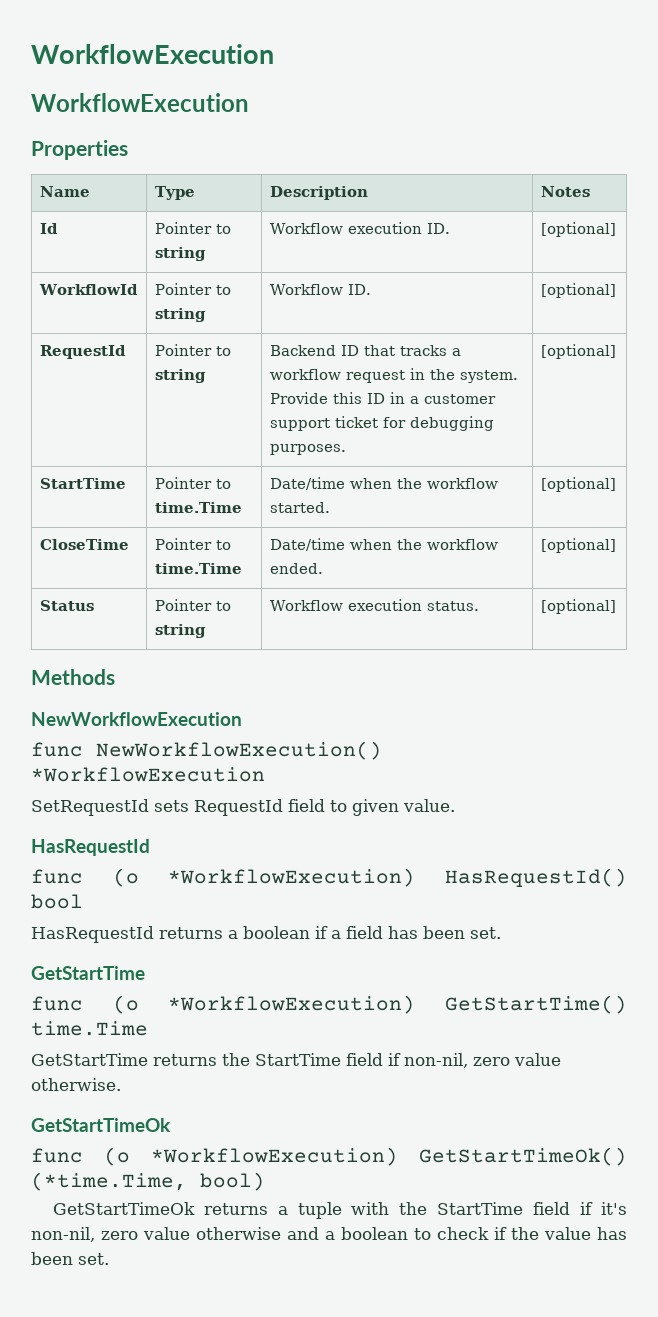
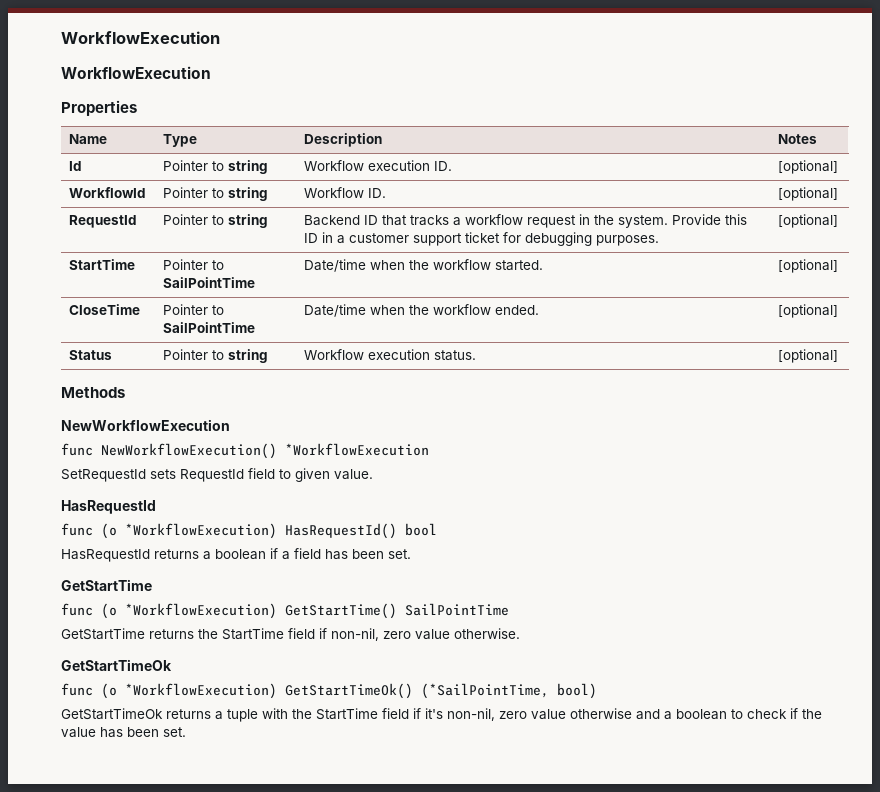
[154,502,242,513] time.Time -> [163,277,256,288] SailPointTime
[154,563,242,574] time.Time -> [163,322,256,333] SailPointTime
[31,1021,148,1036] time.Time -> [405,603,509,616] SailPointTime
[31,1172,187,1191] (*time.Time, -> [421,683,549,699] (*SailPointTime,

